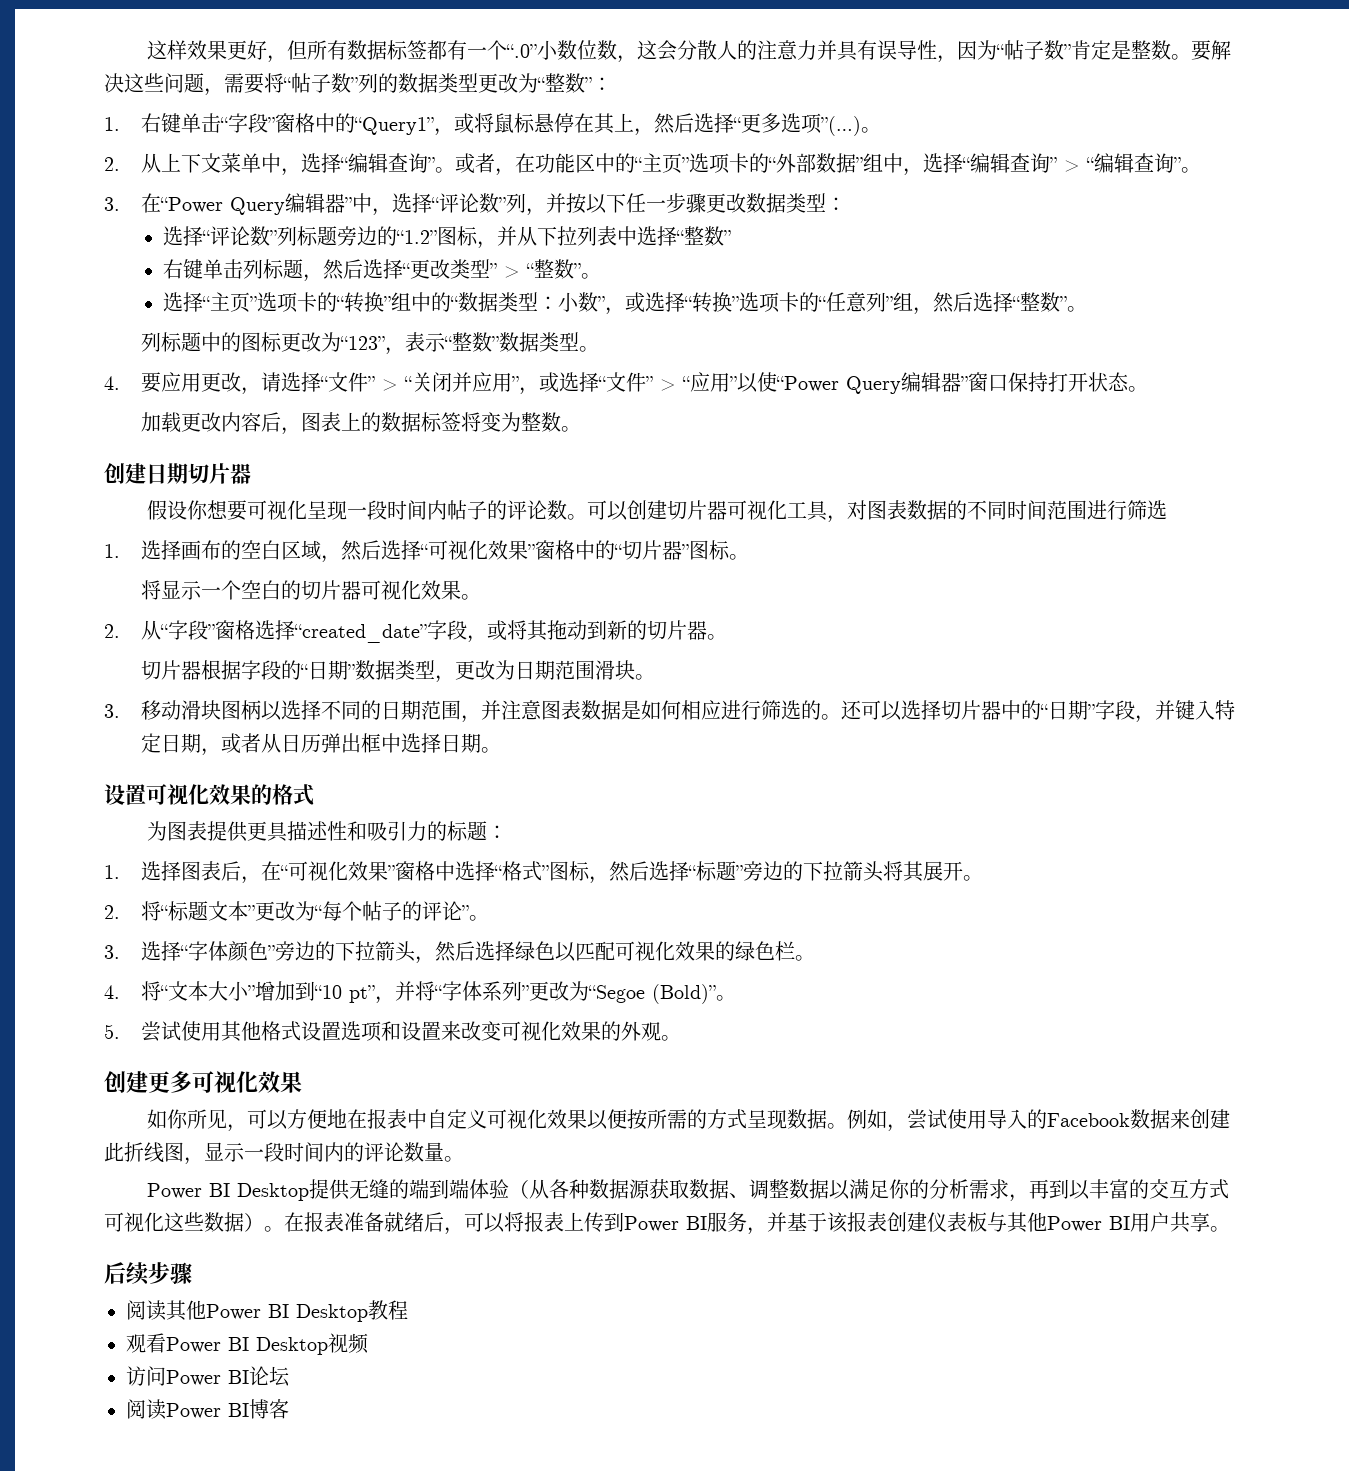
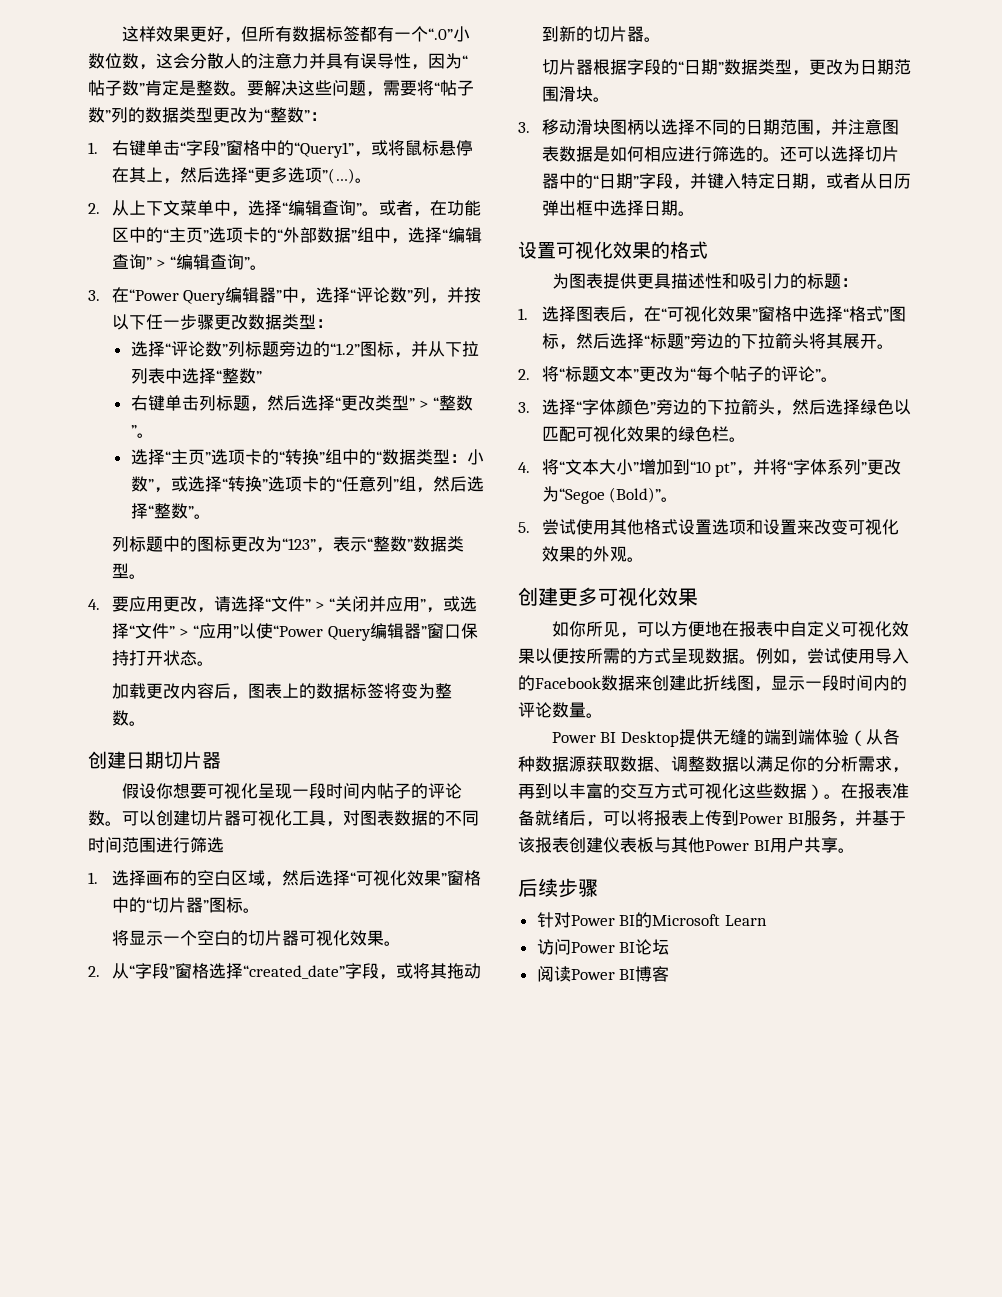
[126,1300,408,1322] [126,1333,369,1355] 阅读其他Power BI Desktop教程 // 观看Power BI Desktop视频 -> [536,912,767,928] 针对Power BI的Microsoft Learn

